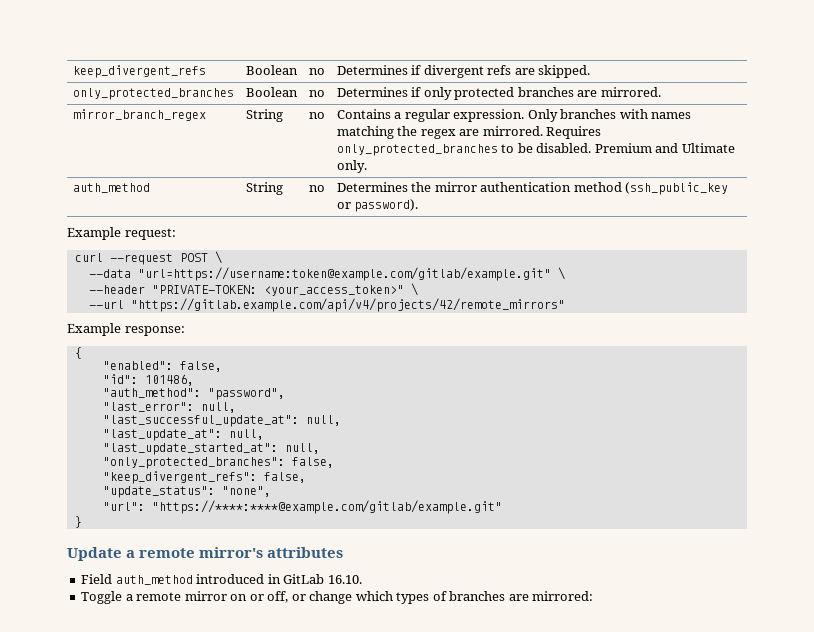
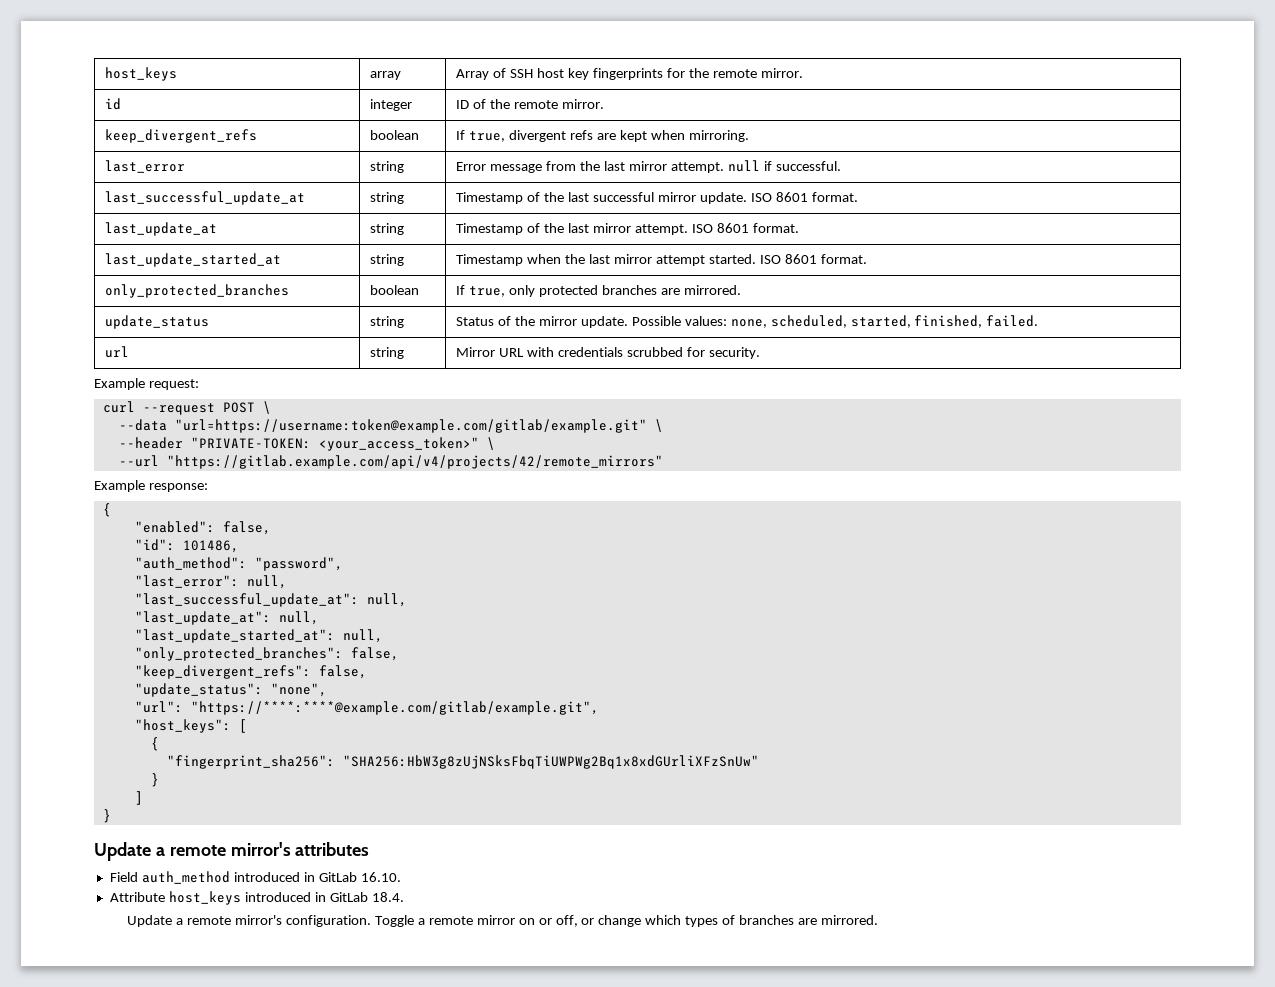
[72,65,206,78] [245,65,298,75] [308,68,325,75] [336,65,591,78] [72,88,234,100] [245,87,298,97] [308,90,325,97] [336,87,422,97] keep_divergent_refs | Boolean | no | Determines if divergent refs are skipped. // only_protected_branches | Boolean | no | Determines if -> [105,67,178,81] [370,71,402,80] [456,68,803,80] [105,98,122,110] [370,99,413,111] [456,99,604,109] [105,129,258,143] [370,130,420,140] [456,130,749,142] [105,160,186,173] [370,161,405,173] [456,160,841,173] [105,191,306,205] [370,192,405,204] [456,192,858,204] [105,222,218,236] [370,223,405,235] [456,223,799,235] [105,253,282,267] [370,254,405,266] [456,254,867,266] [105,284,290,298] [370,285,420,295] [456,285,506,297] host_keys | array | Array of SSH host key fingerprints for the remote mirror. // id | integer | ID of the remote mirror. // keep_divergent_refs | boolean | If true, divergent refs are kept when mirroring. // last_error | string | Error message from the last mirror attempt. null if successful. // last_successful_update_at | string | Timestamp of the last successful mirror update. ISO 8601 format. // last_update_at | string | Timestamp of the last mirror attempt. ISO 8601 format. // last_update_started_at | string | Timestamp when the last mirror attempt started. ISO 8601 format. // only_protected_branches | boolean | If true,
[72,109,206,121] [245,109,283,122] [308,112,325,119] [336,109,692,122] [336,126,602,139] [336,143,735,156] [336,160,367,173] [72,183,150,193] [245,182,283,195] [308,185,325,192] [336,182,729,195] [336,199,419,212] mirror_branch_regex | String | no | Contains a regular expression. Only branches with names matching the regex are mirrored. Requires only_protected_branches to be disabled. Premium and Ultimate only. // auth_method | String | no | Determines the mirror authentication method (ssh_public_key or password). -> [105,315,210,329] [370,316,405,328] [456,315,1039,328] [105,346,130,358] [370,347,405,359] [456,347,760,359] update_status | string | Status of the mirror update. Possible values: none, scheduled, started, finished, failed. // url | string | Mirror URL with credentials scrubbed for security.
[151,500,502,514] "https://****:****@example.com/gitlab/example.git" -> [190,701,599,715] [134,719,247,733] [150,737,159,751] [166,755,759,769] [150,773,159,787] [134,791,143,805] "https://****:****@example.com/gitlab/example.git", // "host_keys": [ // { // "fingerprint_sha256": "SHA256:HbW3g8zUjNSksFbqTiUWPWg2Bq1x8xdGUrliXFzSnUw" // } // ]
(362, 579) none -> [109,891,404,905] [127,915,372,927] Attribute host_keys introduced in GitLab 18.4. // Update a remote mirror's configuration.
[532,591,594,601] mirrored: -> [820,915,878,925] mirrored.

